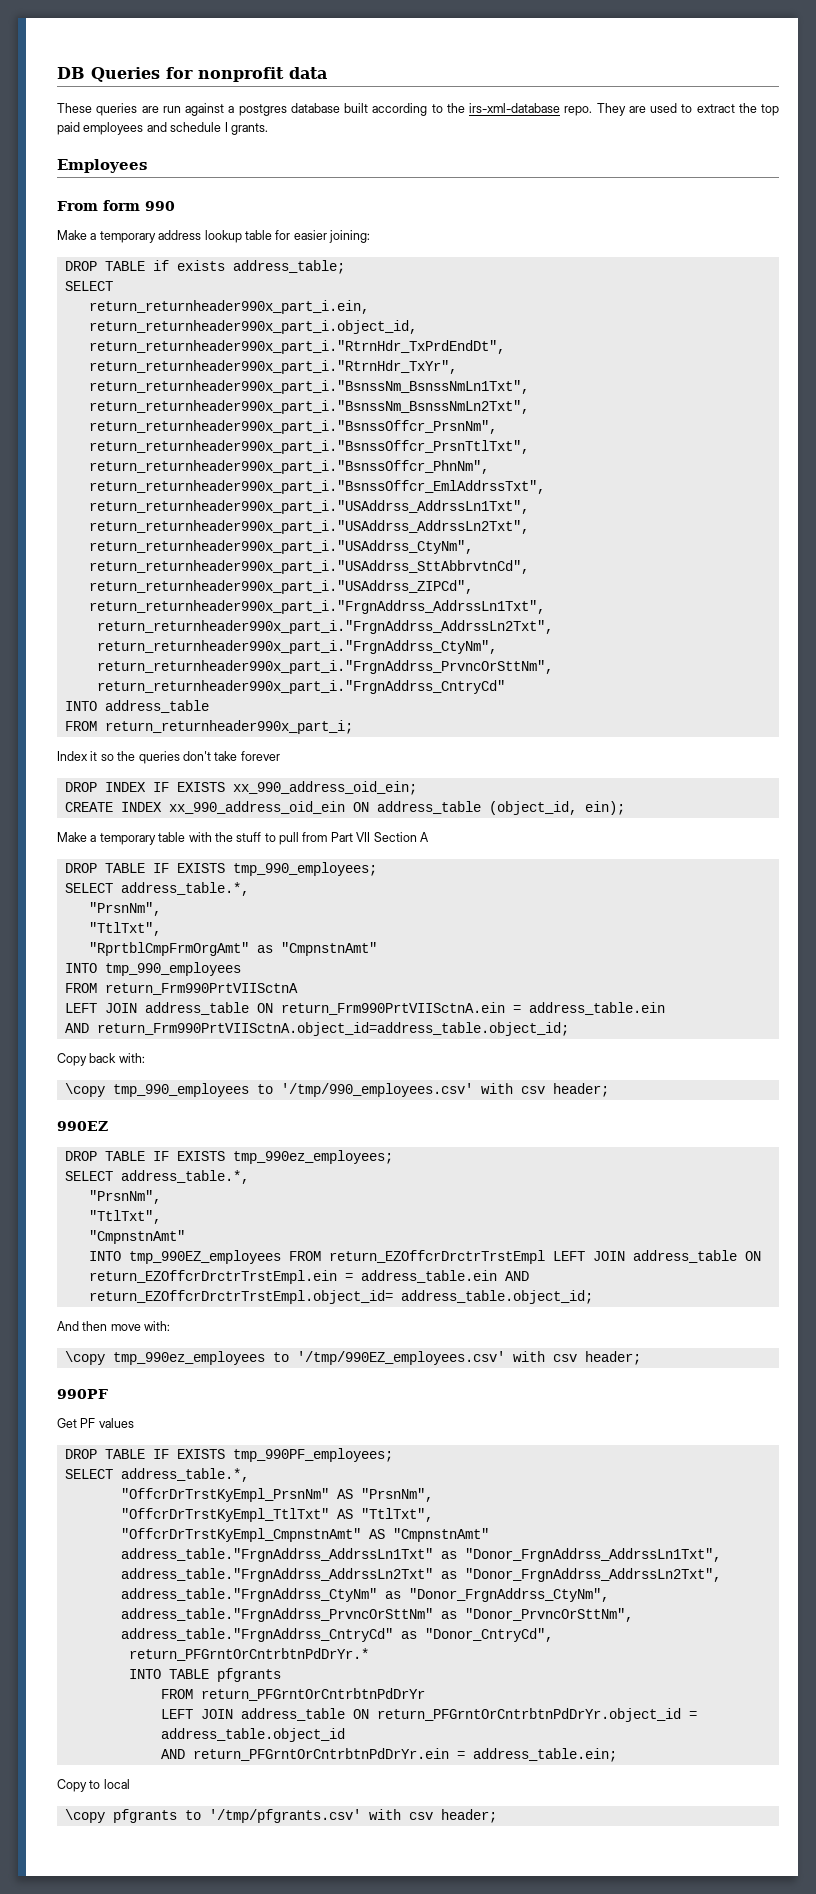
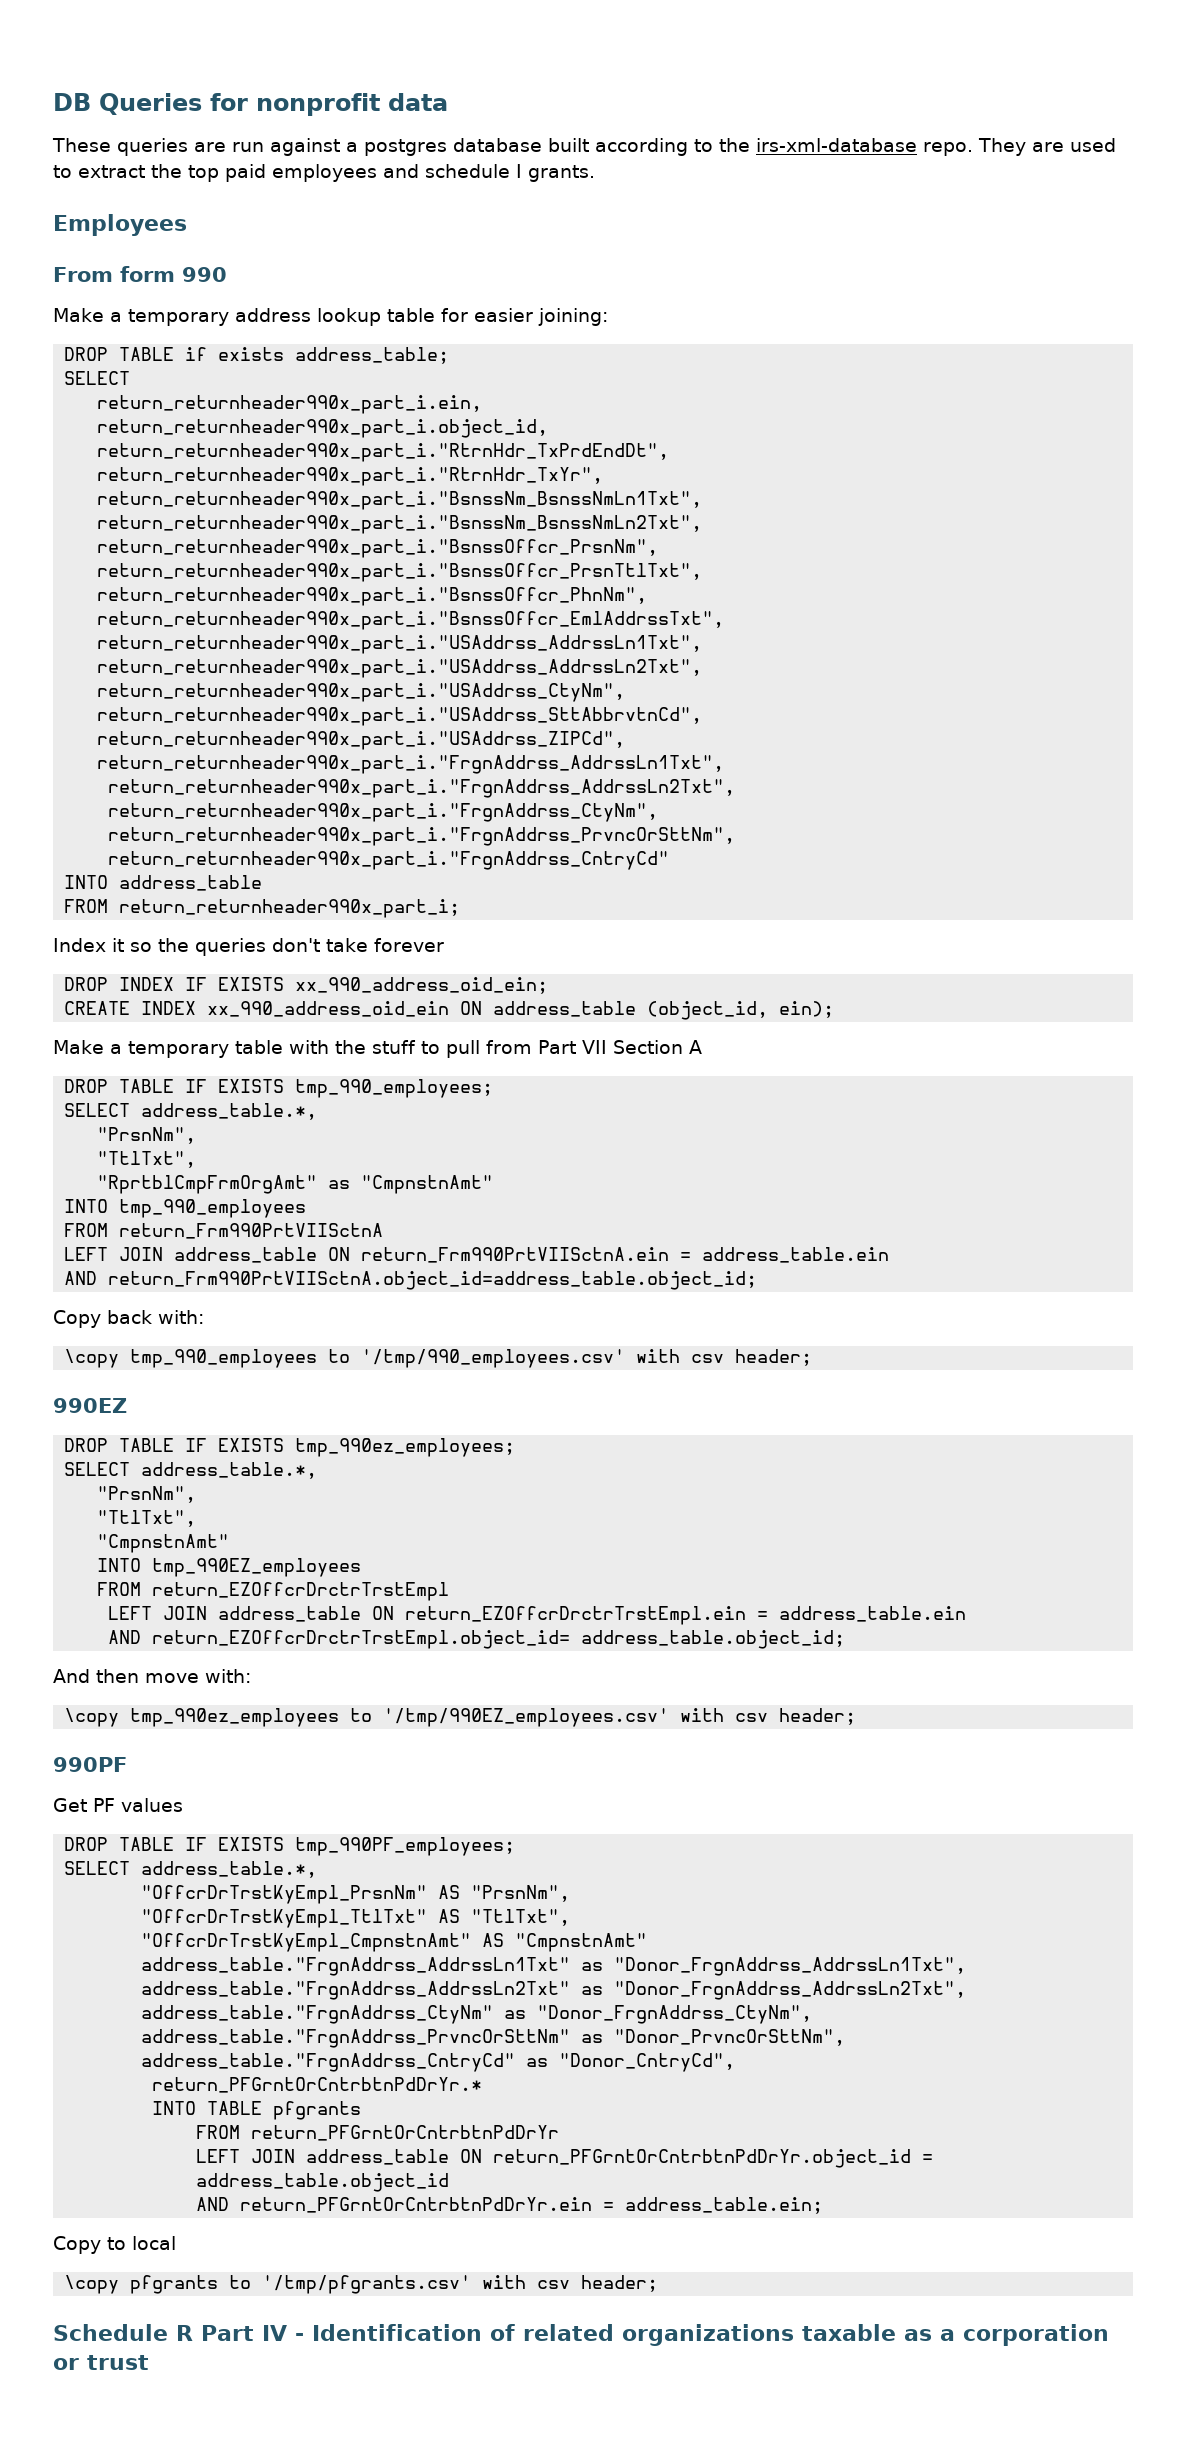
(281, 1257) none -> (362, 1567) //
(545, 1257) none -> (450, 1591) //
(497, 1276) none -> (967, 1614) //
(497, 1816) none -> [53,2324,1109,2346] [53,2355,149,2370] // Schedule R Part IV - Identification of related organizations taxable as a corporation or trust

